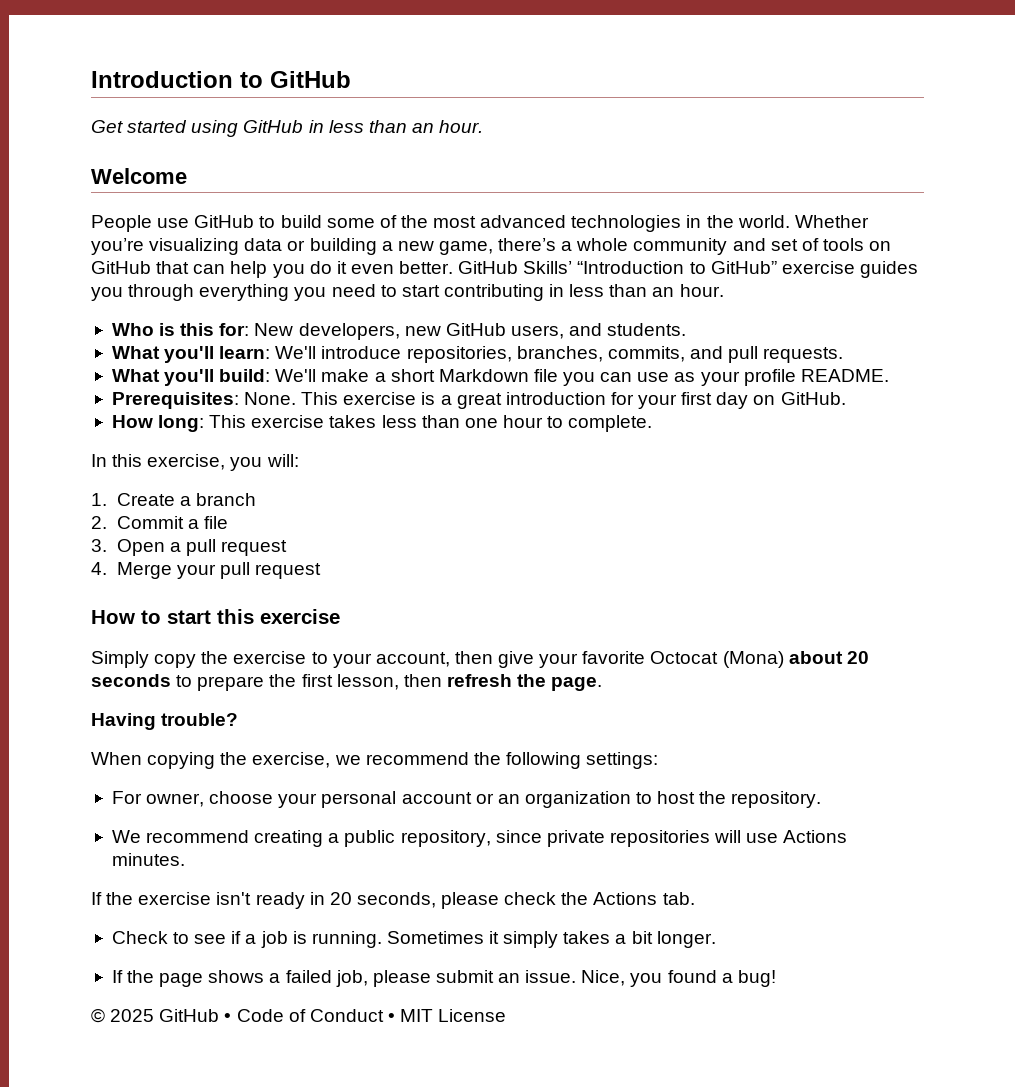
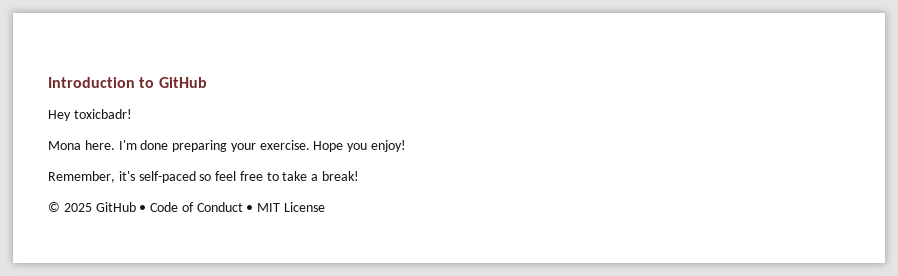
[91,120,484,137] [91,168,187,184] [91,215,869,232] [91,238,892,255] [91,261,918,278] [91,284,724,301] [111,323,687,340] [111,346,844,363] [111,369,889,386] [111,392,846,409] [111,415,653,432] [91,454,299,471] [91,493,256,506] [91,516,228,529] [91,539,287,556] [91,562,321,579] [91,609,340,624] [91,651,869,668] [91,674,603,691] [91,713,239,730] [91,752,659,769] [111,791,822,808] [111,830,848,847] [111,853,185,866] [91,892,695,909] [111,931,716,948] [111,970,776,987] Get started using GitHub in less than an hour. // Welcome // People use GitHub to build some of the most advanced technologies in the world. Whether you’re visualizing data or building a new game, there’s a whole community and set of tools on GitHub that can help you do it even better. GitHub Skills’ “Introduction to GitHub” exercise guides you through everything you need to start contributing in less than an hour. // Who is this for: New developers, new GitHub users, and students. // What you'll learn: We'll introduce repositories, branches, commits, and pull requests. // What you'll build: We'll make a short Markdown file you can use as your profile README. // Prerequisites: None. This exercise is a great introduction for your first day on GitHub. // How long: This exercise takes less than one hour to complete. // In this exercise, you will: // 1. Create a branch // 2. Commit a file // 3. Open a pull request // 4. Merge your pull request // How to start this exercise // Simply copy the exercise to your account, then give your favorite Octocat (Mona) about 20 seconds to prepare the first lesson, then refresh the page. // Having trouble? // When copying the exercise, we recommend the following settings: // For owner, choose your personal account or an organization to host the repository. // We recommend creating a public repository, since private repositories will use Actions minutes. // If the exercise isn't ready in 20 seconds, please check the Actions tab. // Check to see if a job is running. Sometimes it simply takes a bit longer. // If the page shows a failed job, please submit an issue. Nice, you found a bug! -> [48,109,132,121] [48,140,407,152] [48,171,360,183] Hey toxicbadr! // Mona here. I'm done preparing your exercise. Hope you enjoy! // Remember, it's self-paced so feel free to take a break!

